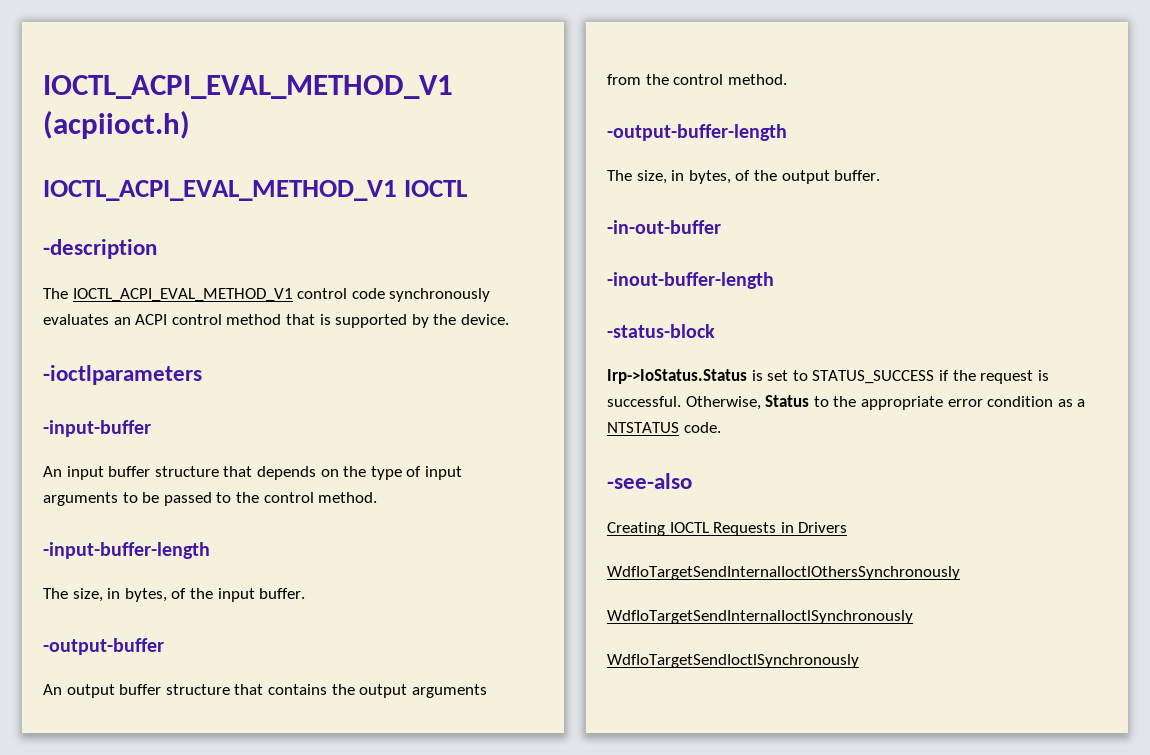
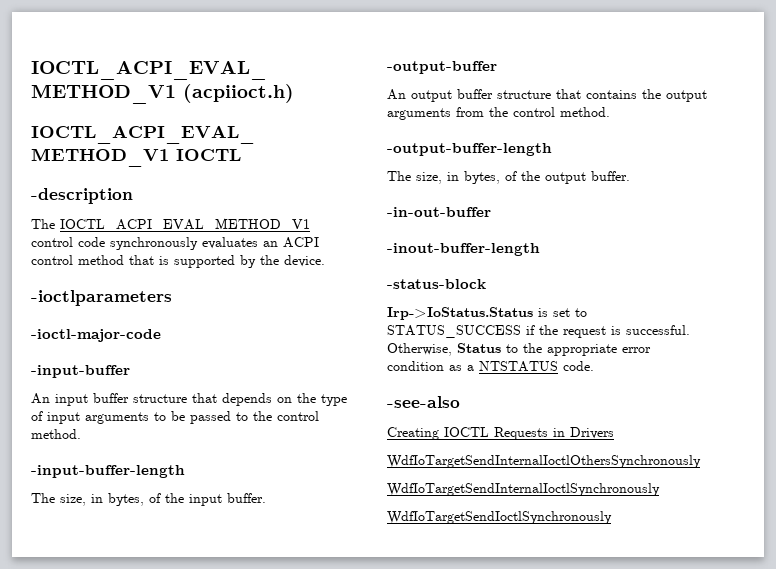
(202, 375) none -> [31,329,161,342] // -ioctl-major-code

